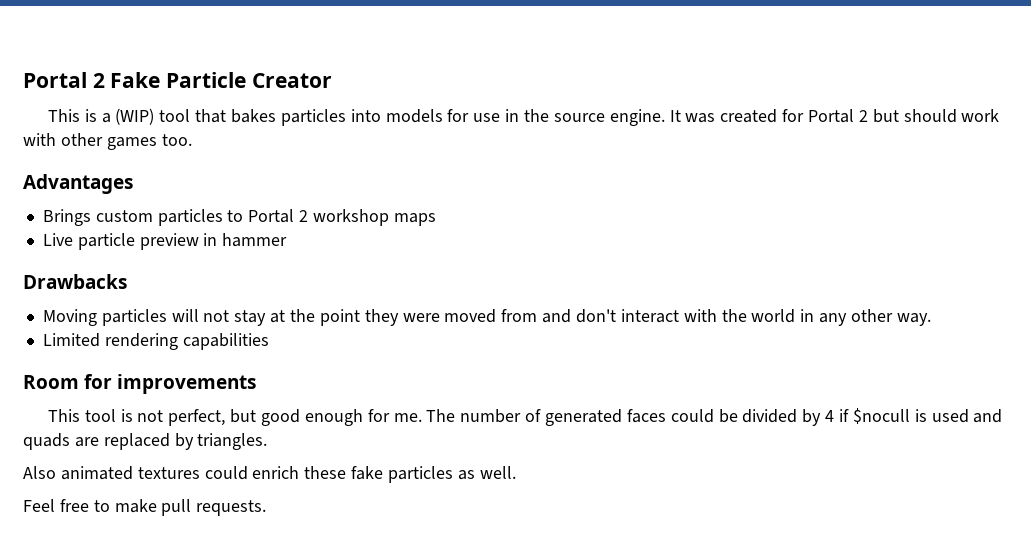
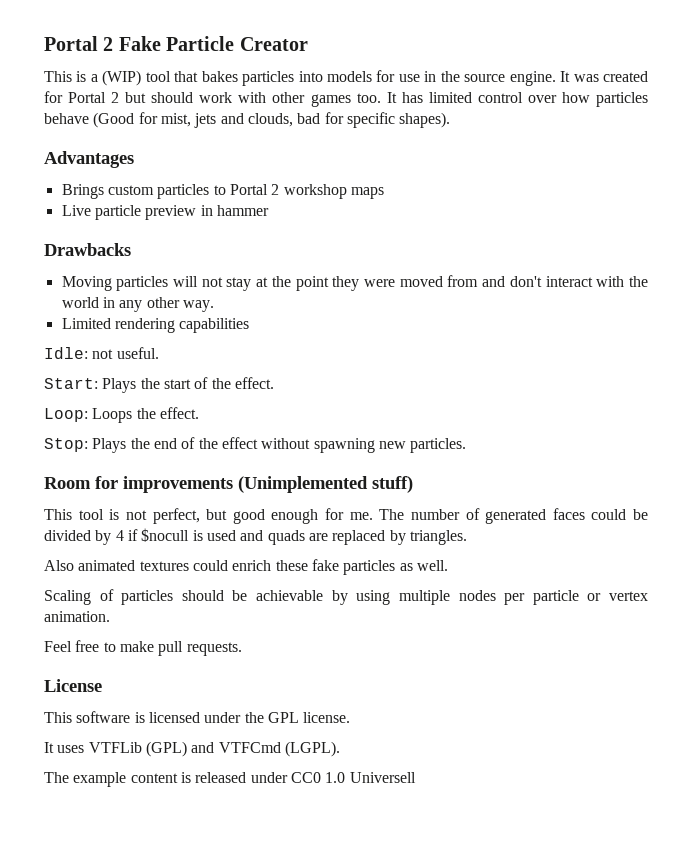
(192, 140) none -> [386,92,648,107] [44,112,451,128] It has limited control over how particles behave (Good for mist, jets and clouds, bad for specific shapes).
(269, 341) none -> [44,347,159,359] [44,377,274,393] [44,407,199,423] [44,437,467,453] // Idle: not useful. // Start: Plays the start of the effect. // Loop: Loops the effect. // Stop: Plays the end of the effect without spawning new particles.
(257, 384) none -> [238,476,413,493] (Unimplemented stuff)
(516, 472) none -> [44,589,649,605] [44,611,110,622] // Scaling of particles should be achievable by using multiple nodes per particle or vertex animation.
(267, 508) none -> [44,679,102,692] [44,711,351,723] [44,741,340,757] [44,772,416,787] // License // This software is licensed under the GPL license. // It uses VTFLib (GPL) and VTFCmd (LGPL). // The example content is released under CC0 1.0 Universell

